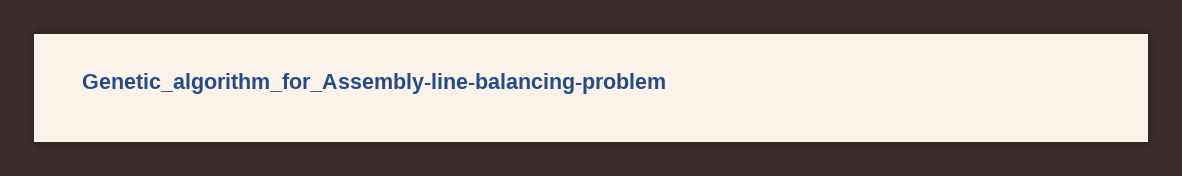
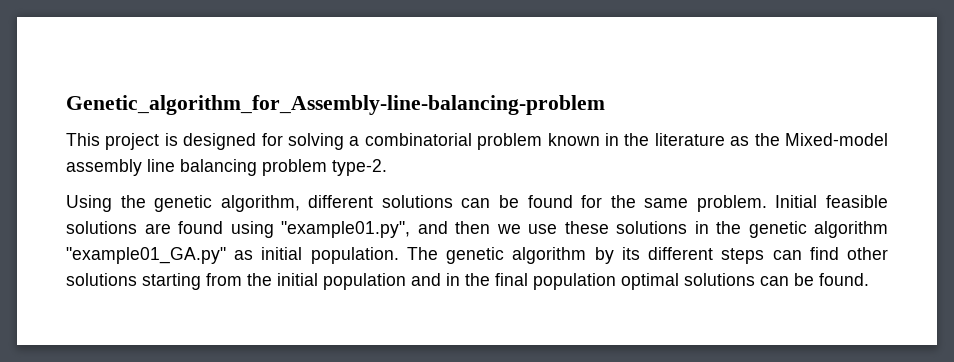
(666, 83) none -> [66,133,888,150] [66,159,387,176] [66,195,888,212] [66,221,888,238] [66,247,889,264] [66,273,869,290] // This project is designed for solving a combinatorial problem known in the literature as the Mixed-model assembly line balancing problem type-2. // Using the genetic algorithm, different solutions can be found for the same problem. Initial feasible solutions are found using "example01.py", and then we use these solutions in the genetic algorithm "example01_GA.py" as initial population. The genetic algorithm by its different steps can find other solutions starting from the initial population and in the final population optimal solutions can be found.

